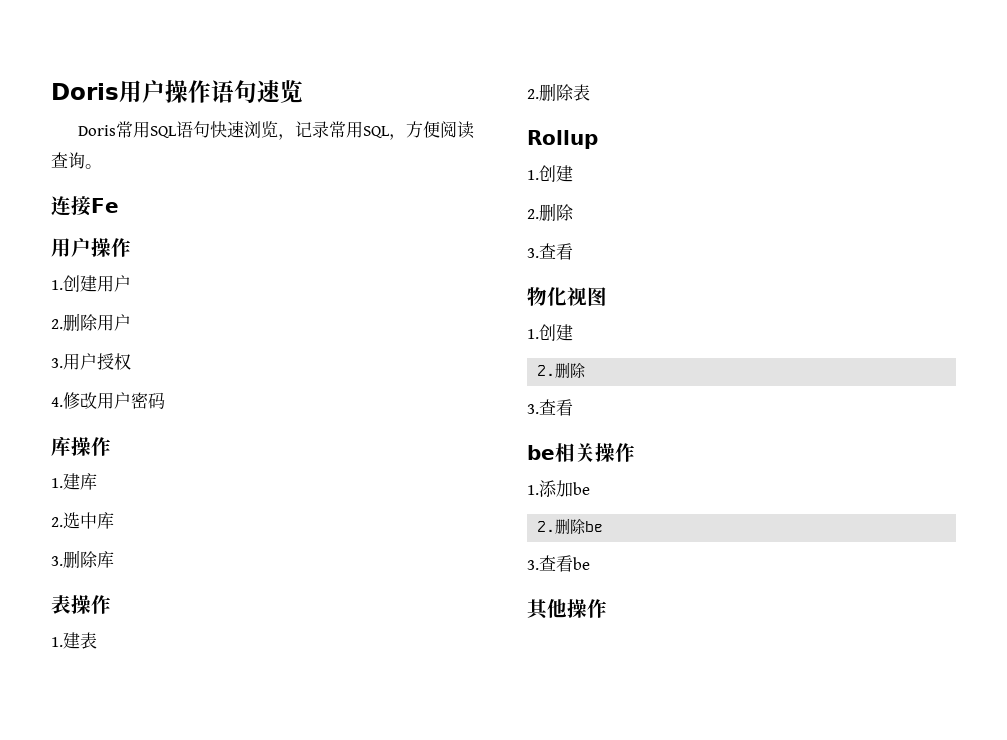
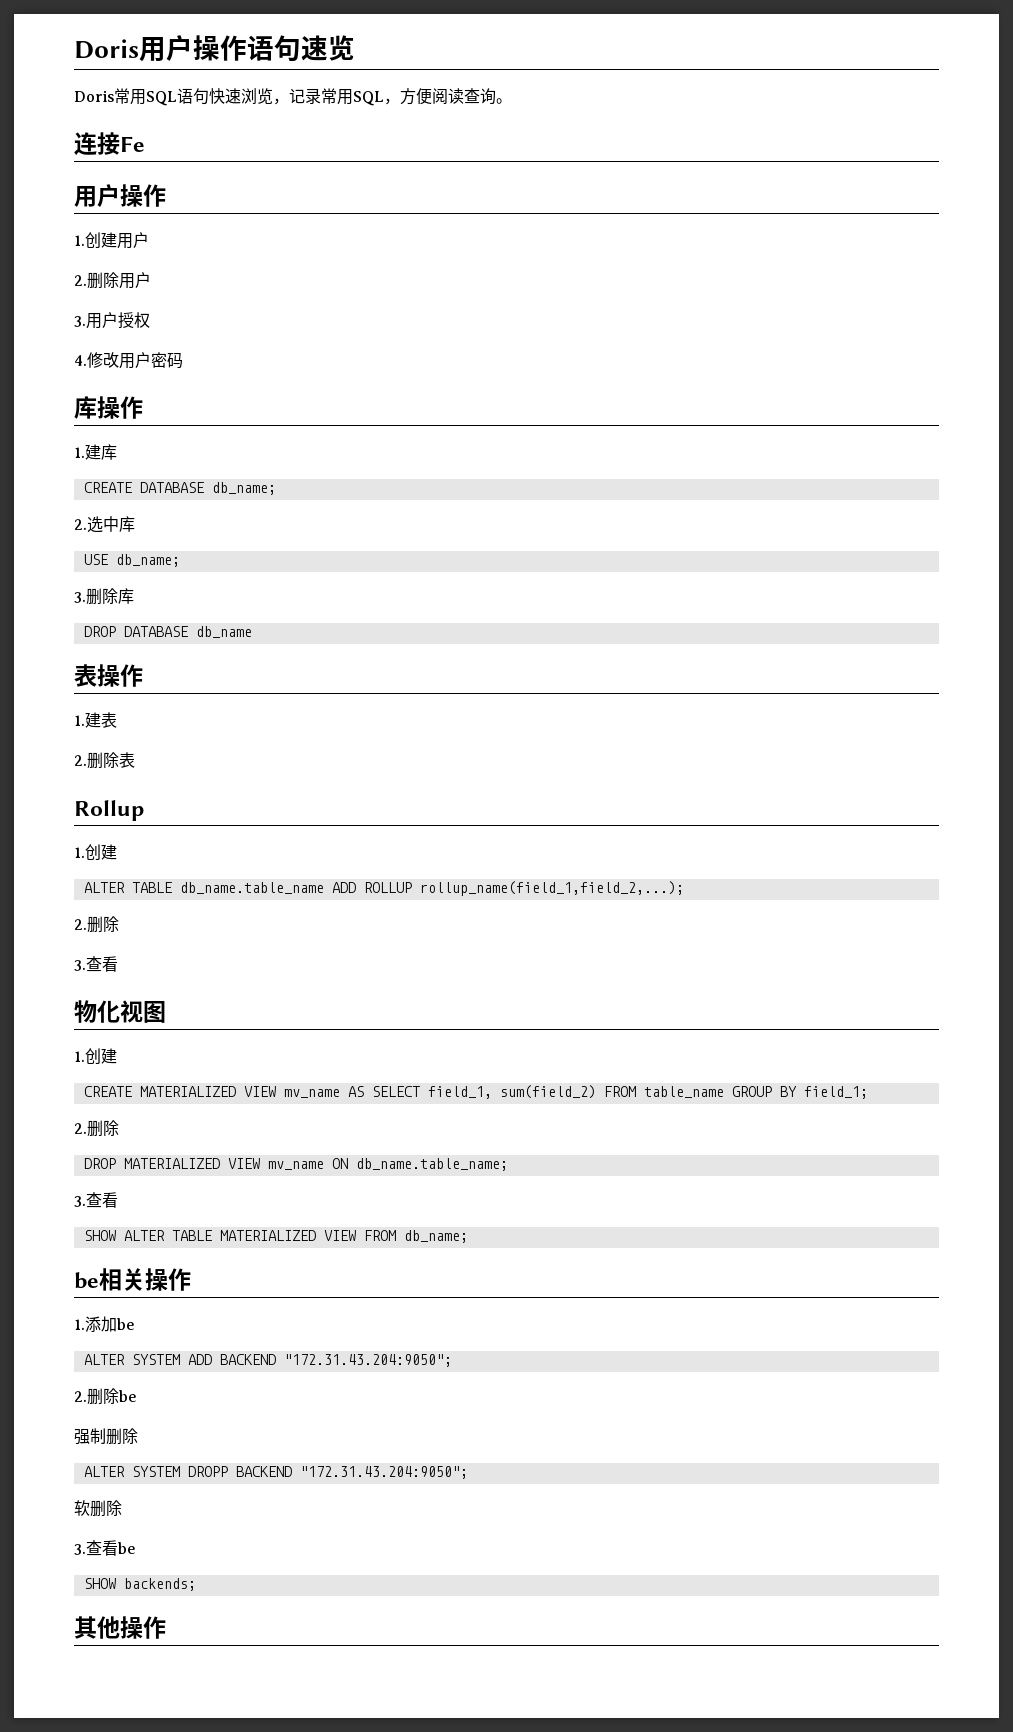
(97, 481) none -> [83,482,276,495] // CREATE DATABASE db_name;
(114, 520) none -> [83,554,180,567] // USE db_name;
(114, 559) none -> [83,626,252,638] // DROP DATABASE db_name
(573, 173) none -> [83,881,684,896] // ALTER TABLE db_name.table_name ADD ROLLUP rollup_name(field_1,field_2,...);
[537,362,587,378] [527,399,573,416] 2.删除 // 3.查看 -> [83,1085,868,1099] [74,1120,119,1137] [83,1158,508,1171] [74,1192,118,1208] [83,1230,468,1243] CREATE MATERIALIZED VIEW mv_name AS SELECT field_1, sum(field_2) FROM table_name GROUP BY field_1; // 2.删除 // DROP MATERIALIZED VIEW mv_name ON db_name.table_name; // 3.查看 // SHOW ALTER TABLE MATERIALIZED VIEW FROM db_name;
[537,518,604,534] 2.删除be -> [83,1354,452,1367] [74,1388,137,1405] [74,1428,138,1445] [83,1466,468,1479] [74,1500,122,1517] ALTER SYSTEM ADD BACKEND "172.31.43.204:9050"; // 2.删除be // 强制删除 // ALTER SYSTEM DROPP BACKEND "172.31.43.204:9050"; // 软删除
(590, 563) none -> [83,1578,196,1591] // SHOW backends;

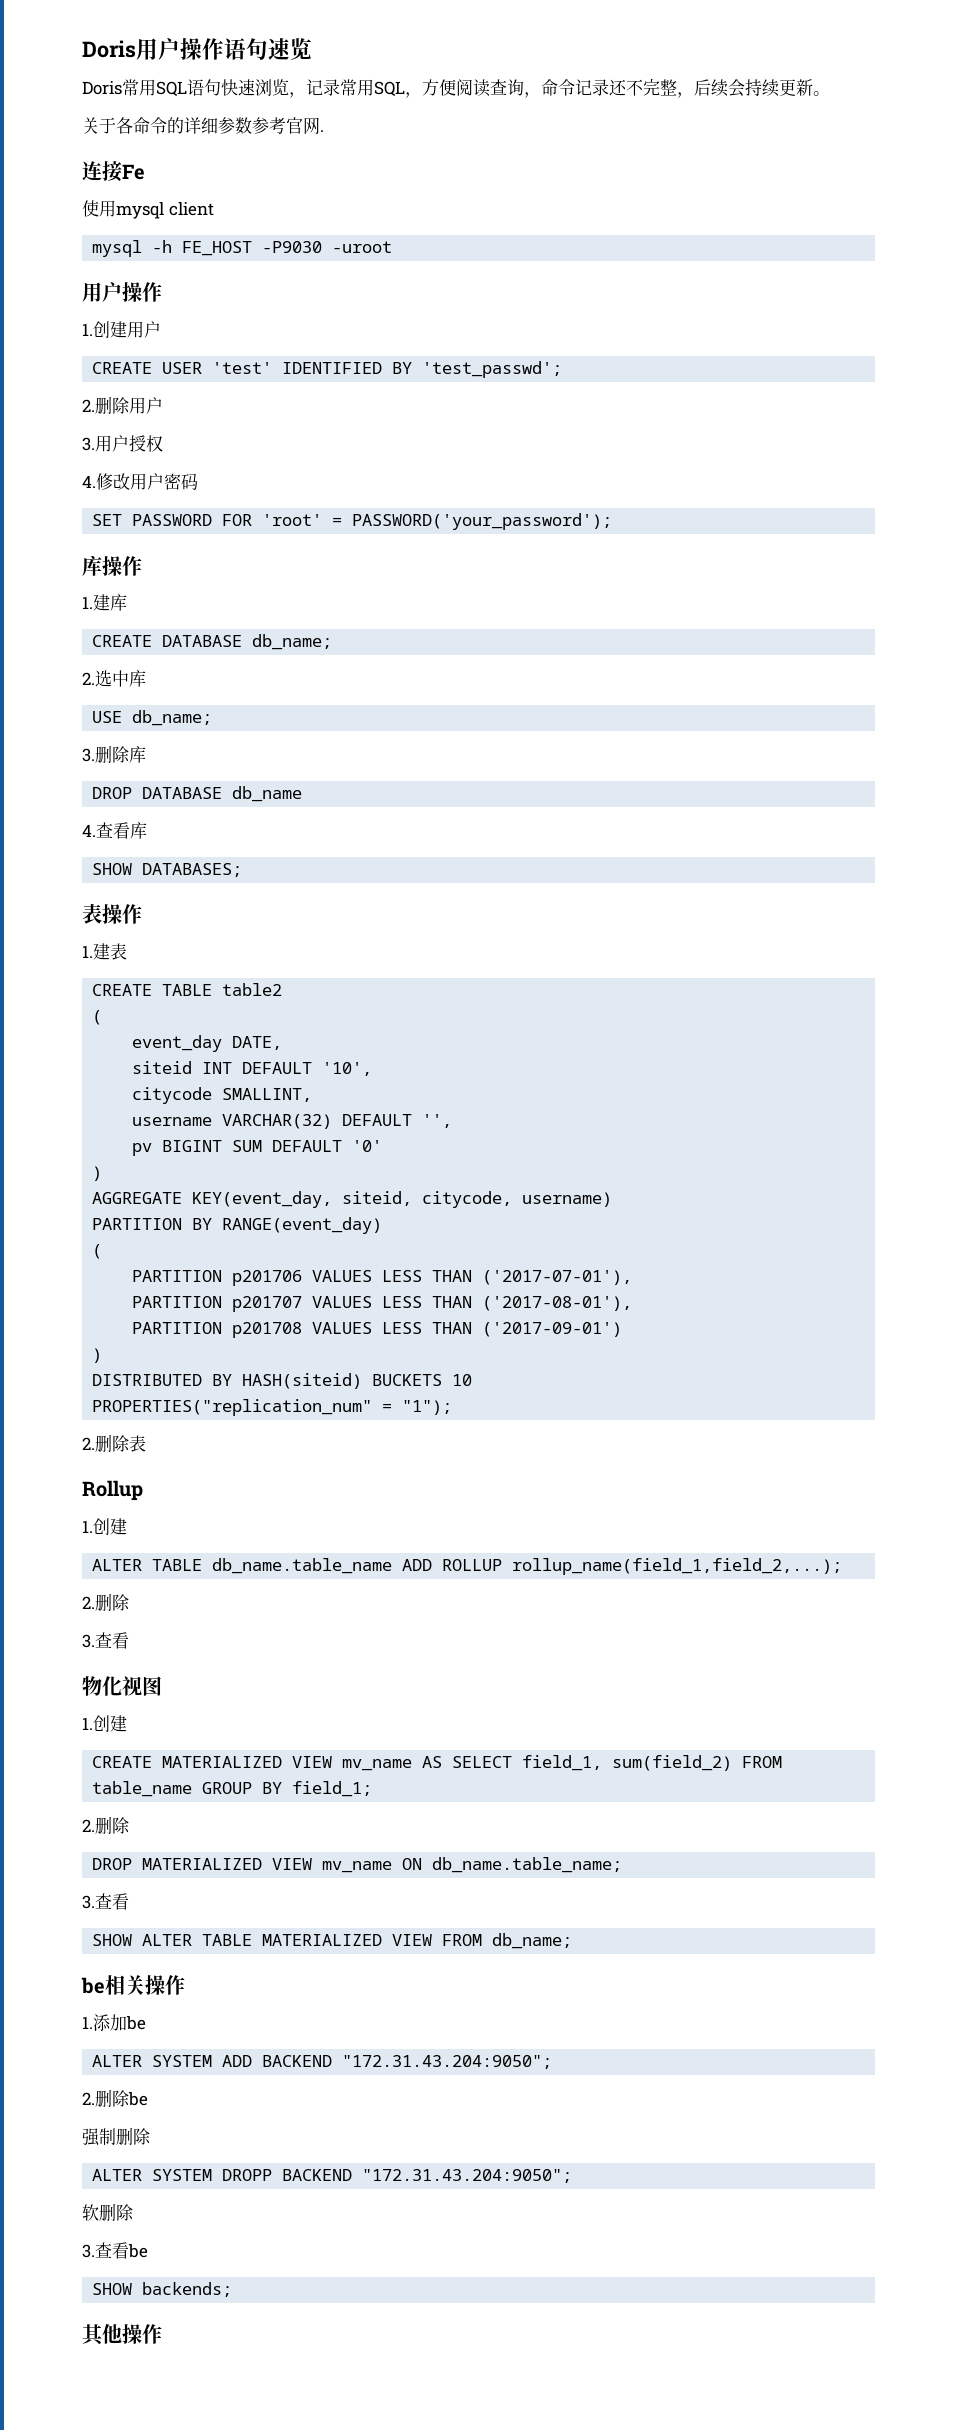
[496,98,512,104] [74,132,145,156] 。 // 连接Fe -> [524,79,830,98] [82,117,324,135] [82,161,145,182] [82,200,214,219] [92,240,393,257] ，命令记录还不完整，后续会持续更新。 // 关于各命令的详细参数参考官网. // 连接Fe // 使用mysql client // mysql -h FE_HOST -P9030 -uroot
(149, 240) none -> [92,361,563,378] // CREATE USER 'test' IDENTIFIED BY 'test_passwd';
(183, 360) none -> [92,513,613,530] // SET PASSWORD FOR 'root' = PASSWORD('your_password');
(252, 632) none -> [82,822,147,839] [92,863,243,877] // 4.查看库 // SHOW DATABASES;
(117, 720) none -> [92,983,283,996] [92,1010,103,1025] [132,1035,283,1052] [132,1061,373,1076] [132,1087,313,1104] [132,1114,453,1129] [132,1140,383,1156] [92,1166,103,1181] [92,1191,613,1208] [92,1217,383,1234] [92,1244,103,1259] [132,1270,633,1286] [132,1296,633,1312] [132,1322,623,1338] [92,1348,103,1363] [92,1373,473,1389] [92,1399,453,1416] // CREATE TABLE table2 // ( // event_day DATE, // siteid INT DEFAULT '10', // citycode SMALLINT, // username VARCHAR(32) DEFAULT '', // pv BIGINT SUM DEFAULT '0' // ) // AGGREGATE KEY(event_day, siteid, citycode, username) // PARTITION BY RANGE(event_day) // ( // PARTITION p201706 VALUES LESS THAN ('2017-07-01'), // PARTITION p201707 VALUES LESS THAN ('2017-08-01'), // PARTITION p201708 VALUES LESS THAN ('2017-09-01') // ) // DISTRIBUTED BY HASH(siteid) BUCKETS 10 // PROPERTIES("replication_num" = "1");

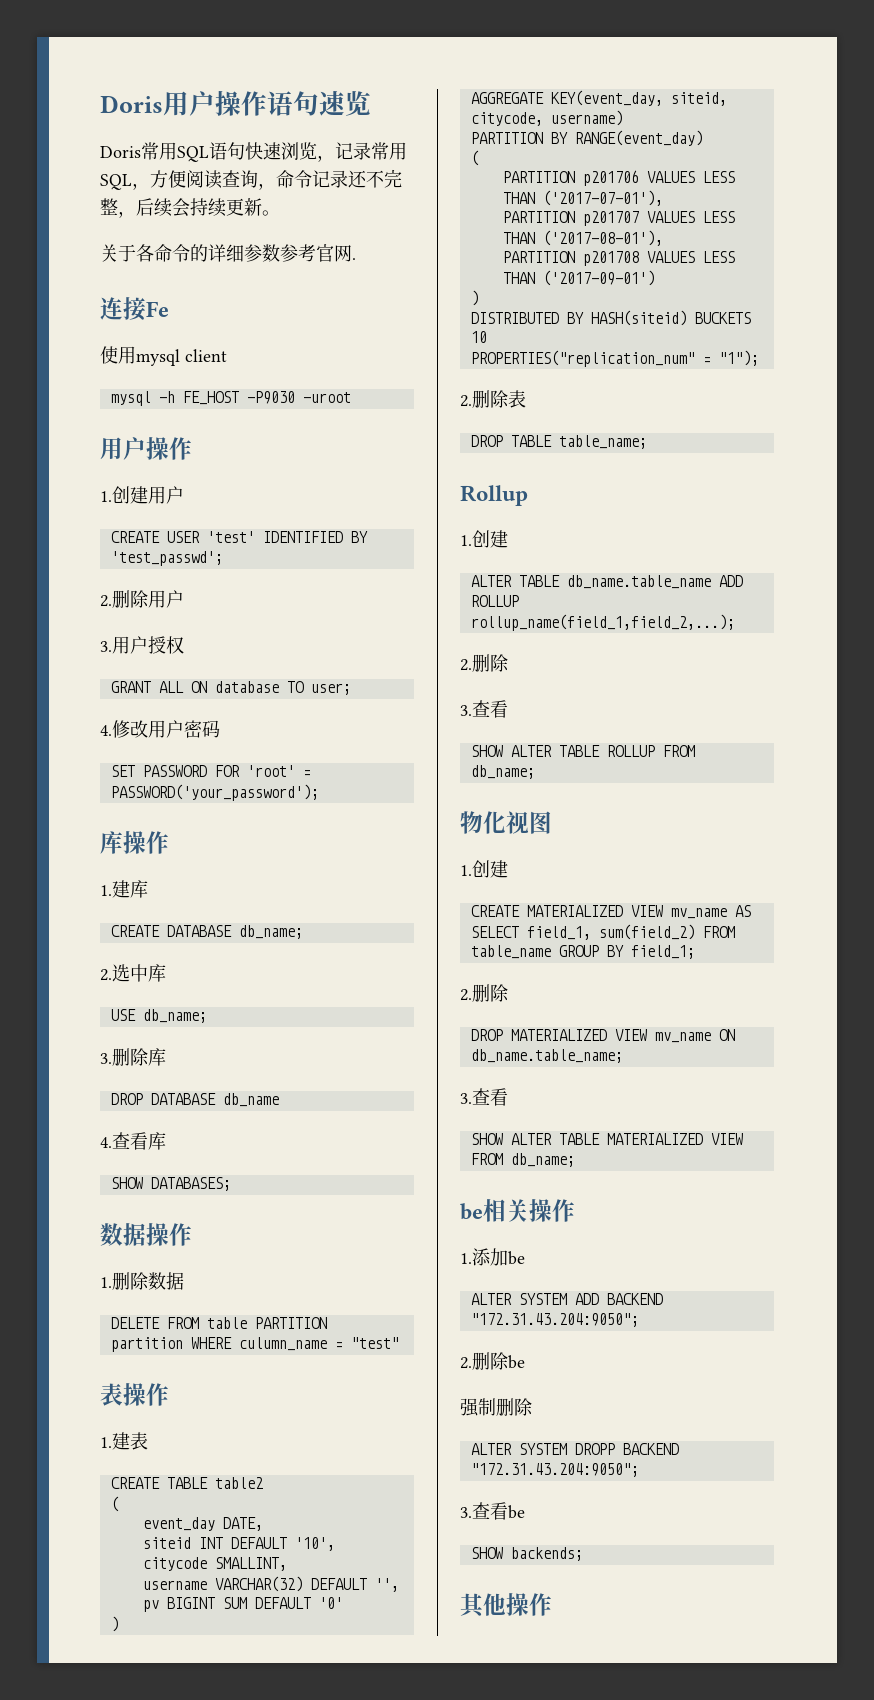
(163, 443) none -> [110,681,351,695] // GRANT ALL ON database TO user;
(243, 870) none -> [100,1223,192,1246] [100,1272,184,1290] [110,1317,327,1329] [110,1337,399,1352] // 数据操作 // 1.删除数据 // DELETE FROM table PARTITION partition WHERE culumn_name = "test"
(146, 1443) none -> [470,435,647,449] // DROP TABLE table_name;
(129, 1640) none -> [470,745,695,757] [470,765,535,779] // SHOW ALTER TABLE ROLLUP FROM db_name;
[82,2203,134,2221] // 软删除 -> (639, 1470) none

